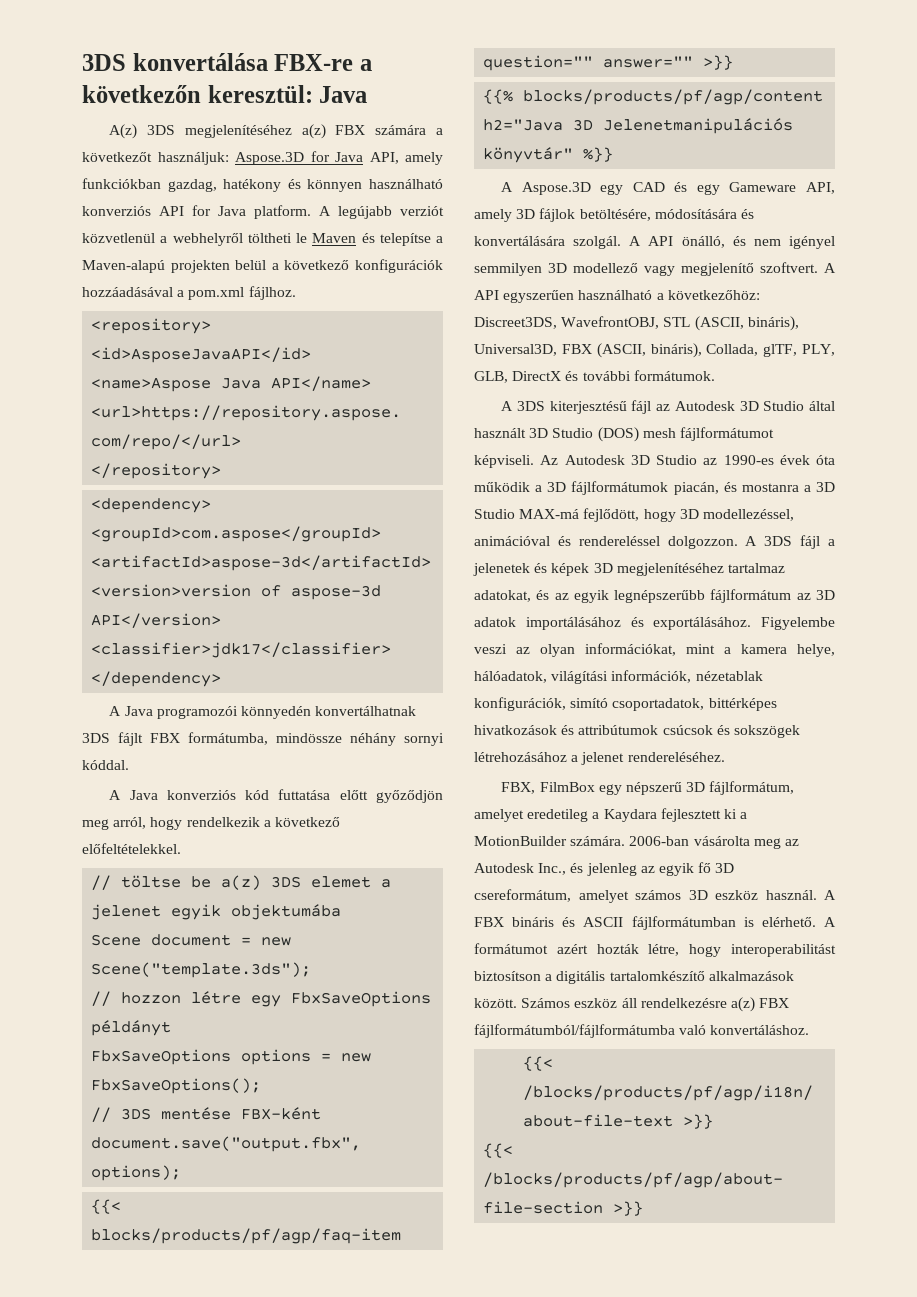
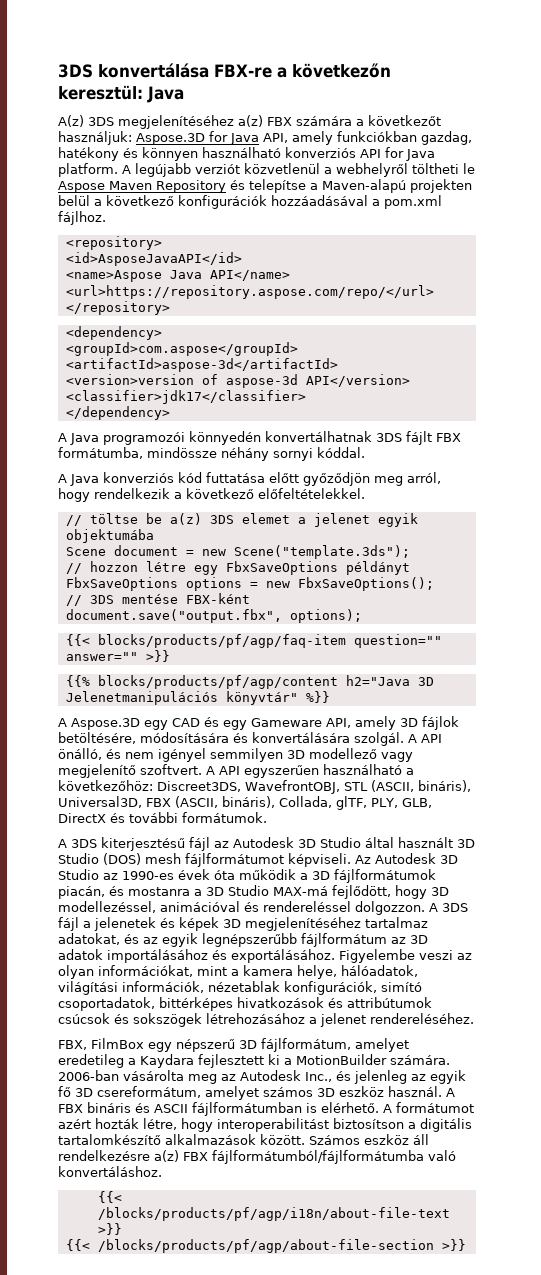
[312,233,357,243] Maven -> [58,180,226,193] Aspose Maven Repository

